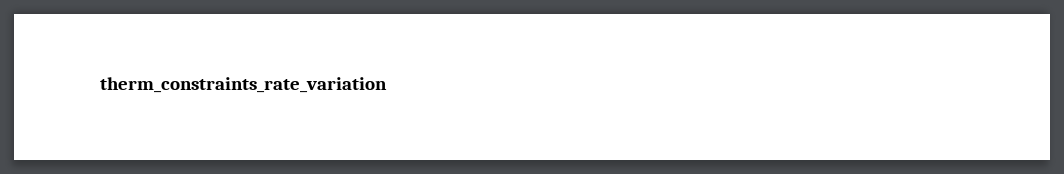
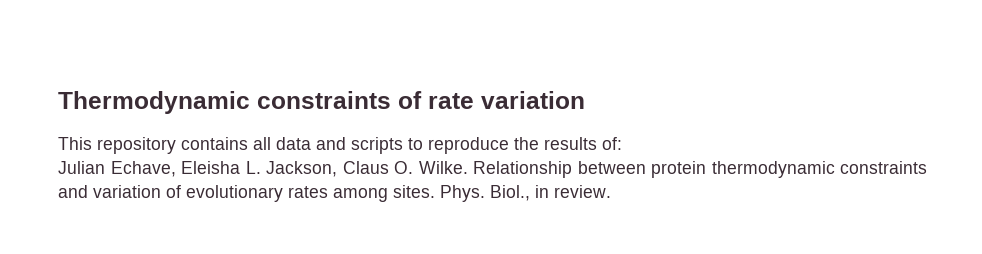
[100,77,387,93] therm_constraints_rate_variation -> [58,91,585,114] [58,137,622,154] [58,161,927,178] [58,185,611,202] Thermodynamic constraints of rate variation // This repository contains all data and scripts to reproduce the results of: // Julian Echave, Eleisha L. Jackson, Claus O. Wilke. Relationship between protein thermodynamic constraints and variation of evolutionary rates among sites. Phys. Biol., in review.

